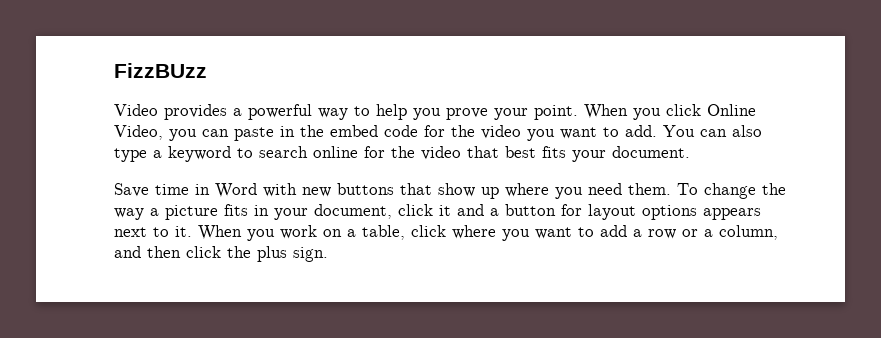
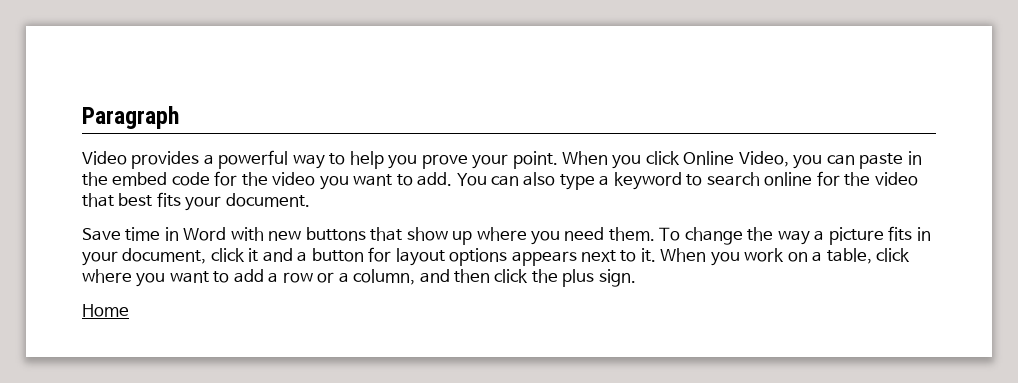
[114,63,207,78] FizzBUzz -> [82,106,179,129] Paragraph
(328, 254) none -> [82,304,129,317] // Home

